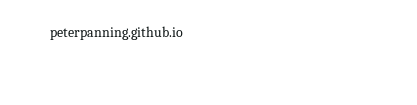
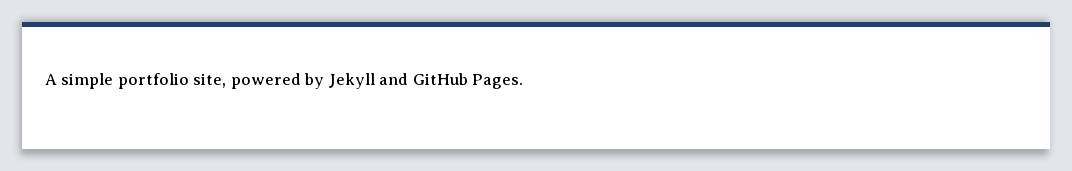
[50,26,183,40] peterpanning.github.io -> [45,73,524,89] A simple portfolio site, powered by Jekyll and GitHub Pages.

